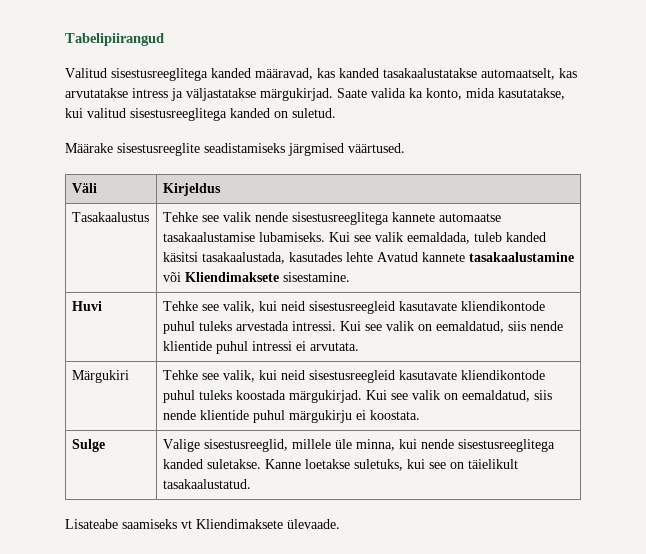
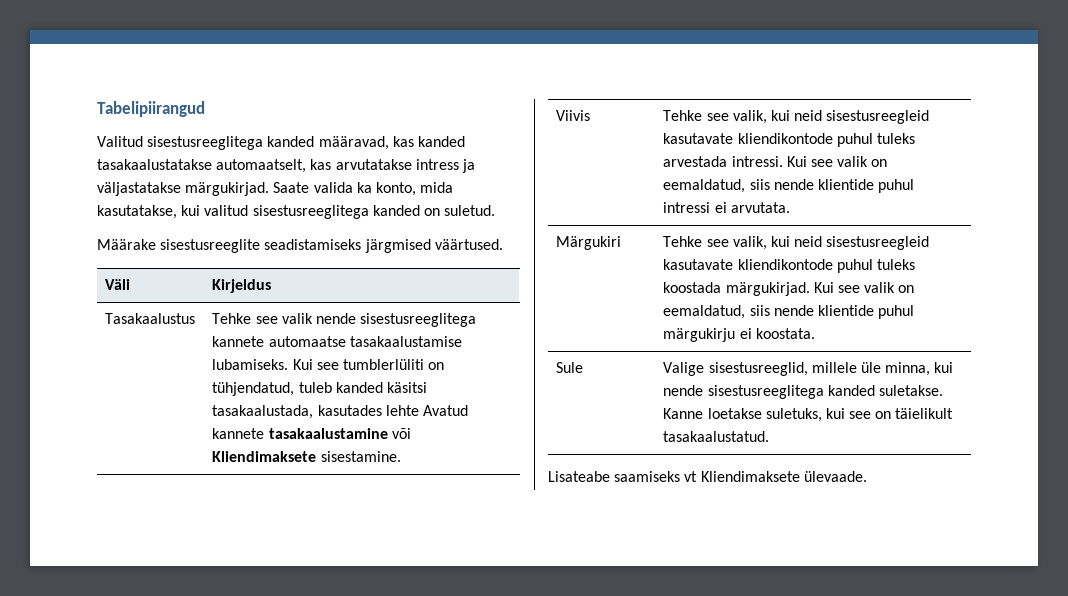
[374,232,470,244] valik eemaldada, -> [342,359,445,370] [212,382,295,396] tumblerlüliti on tühjendatud,
[71,301,102,311] Huvi -> [556,110,591,121] Viivis
[71,439,105,452] Sulge -> [556,362,584,373] Sule

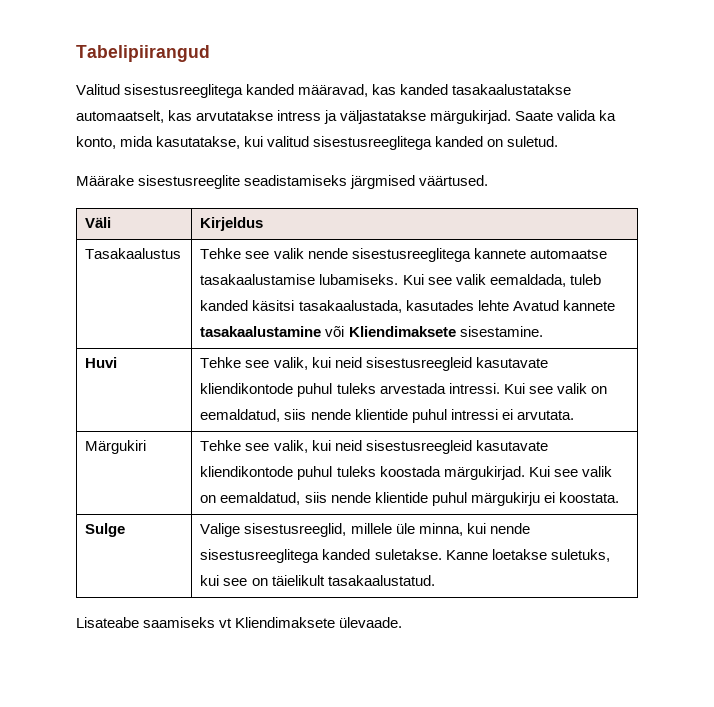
[342,359,445,370] [212,382,295,396] tumblerlüliti on tühjendatud, -> [455,274,566,287] valik eemaldada,
[556,110,591,121] Viivis -> [85,357,118,368] Huvi
[556,362,584,373] Sule -> [85,523,126,537] Sulge

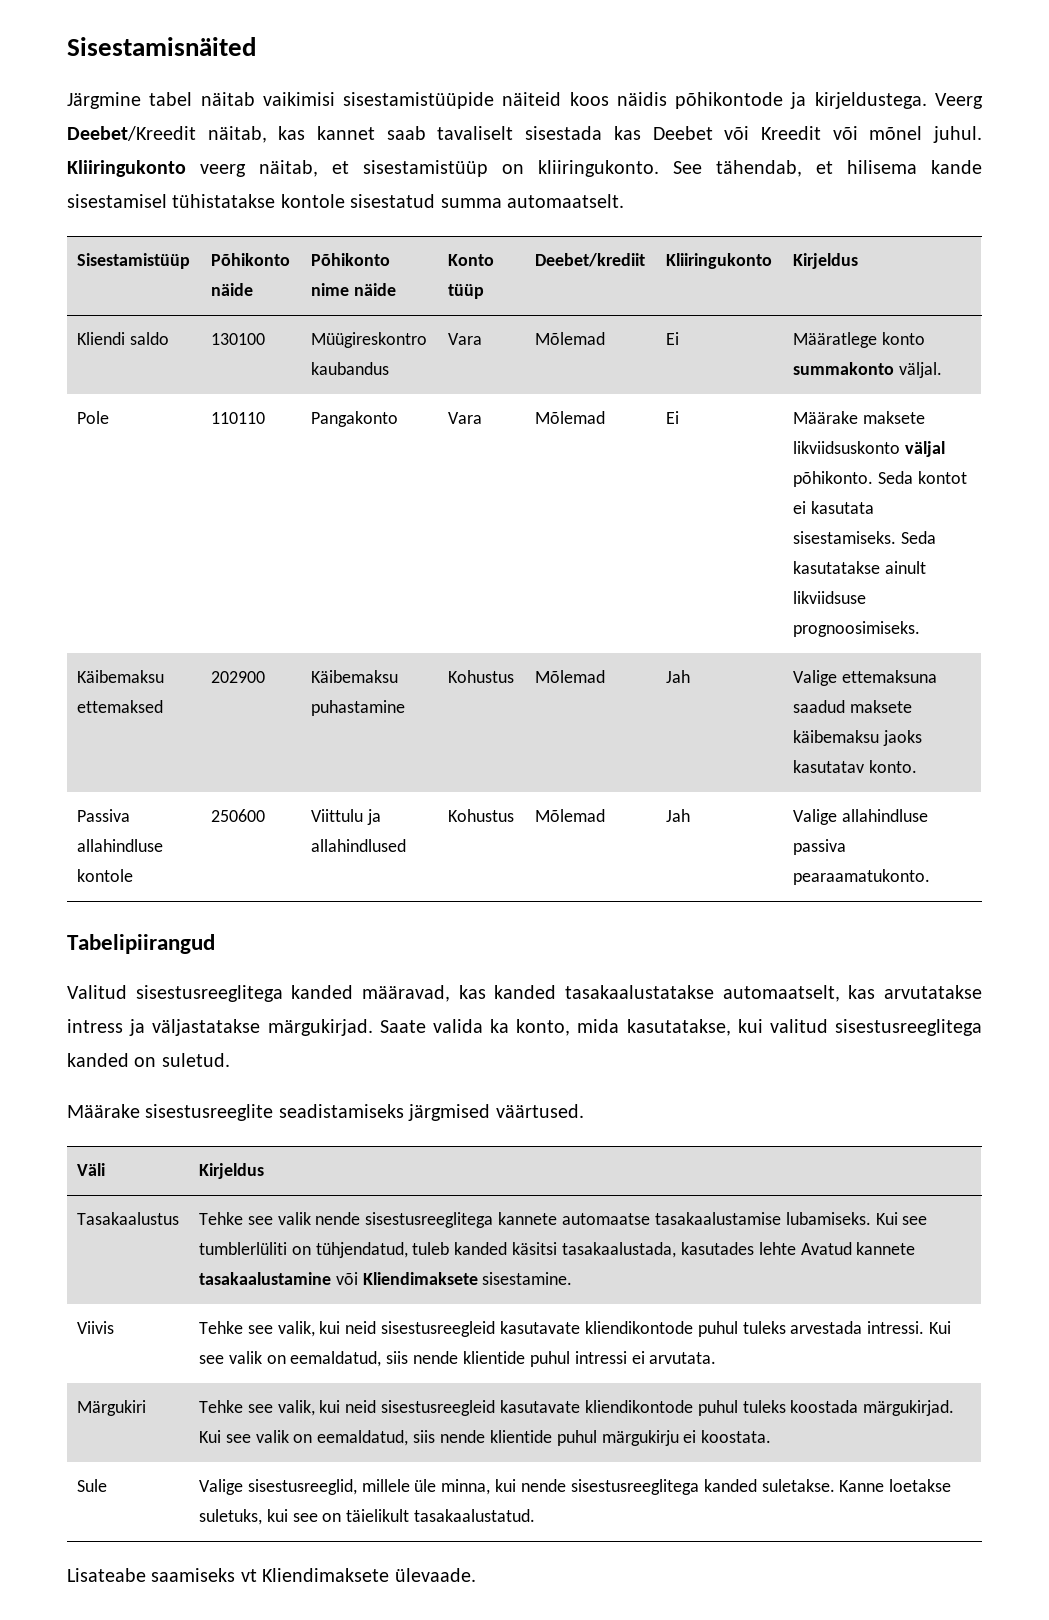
(76, 53) none -> [67,37,256,56] [67,92,983,109] [67,126,983,143] [67,160,982,177] [67,194,624,208] [76,253,190,269] [210,253,290,266] [210,283,253,296] [310,253,390,266] [310,283,396,296] [447,254,494,266] [447,284,484,299] [534,253,645,267] [665,253,772,269] [792,253,858,269] [76,332,169,345] [210,333,265,345] [310,332,427,348] [310,362,389,375] [447,333,482,345] [534,332,605,345] [665,332,679,345] [792,332,925,348] [792,362,942,378] [76,411,109,424] [210,412,265,424] [310,411,398,427] [447,412,482,424] [534,411,605,424] [665,411,679,424] [792,411,925,424] [792,441,945,457] [792,471,967,487] [792,501,874,514] [792,531,936,544] [792,561,926,574] [792,591,866,604] [792,621,920,637] [76,670,164,683] [76,700,163,713] [210,671,265,683] [310,670,398,683] [310,700,405,716] [447,670,514,683] [534,670,605,683] [665,670,690,683] [792,670,937,686] [792,700,912,713] [792,730,922,746] [792,760,917,773] [76,809,130,822] [76,839,163,852] [76,869,133,882] [210,809,265,822] [310,809,381,825] [310,839,406,852] [447,809,514,822] [534,809,605,822] [665,809,690,822] [792,809,928,825] [792,839,846,855] [792,869,930,885] Sisestamisnäited // Järgmine tabel näitab vaikimisi sisestamistüüpide näiteid koos näidis põhikontode ja kirjeldustega. Veerg Deebet/Kreedit näitab, kas kannet saab tavaliselt sisestada kas Deebet või Kreedit või mõnel juhul. Kliiringukonto veerg näitab, et sisestamistüüp on kliiringukonto. See tähendab, et hilisema kande sisestamisel tühistatakse kontole sisestatud summa automaatselt. // Sisestamistüüp | Põhikonto näide | Põhikonto nime näide | Konto tüüp | Deebet/krediit | Kliiringukonto | Kirjeldus // Kliendi saldo | 130100 | Müügireskontro kaubandus | Vara | Mõlemad | Ei | Määratlege konto summakonto väljal. // Pole | 110110 | Pangakonto | Vara | Mõlemad | Ei | Määrake maksete likviidsuskonto väljal põhikonto. Seda kontot ei kasutata sisestamiseks. Seda kasutatakse ainult likviidsuse prognoosimiseks. // Käibemaksu ettemaksed | 202900 | Käibemaksu puhastamine | Kohustus | Mõlemad | Jah | Valige ettemaksuna saadud maksete käibemaksu jaoks kasutatav konto. // Passiva allahindluse kontole | 250600 | Viittulu ja allahindlused | Kohustus | Mõlemad | Jah | Valige allahindluse passiva pearaamatukonto. //
[455,274,566,287] valik eemaldada, -> [198,1242,408,1258] tumblerlüliti on tühjendatud,
[85,357,118,368] Huvi -> [76,1321,114,1334] Viivis
[85,523,126,537] Sulge -> [76,1479,107,1492] Sule

